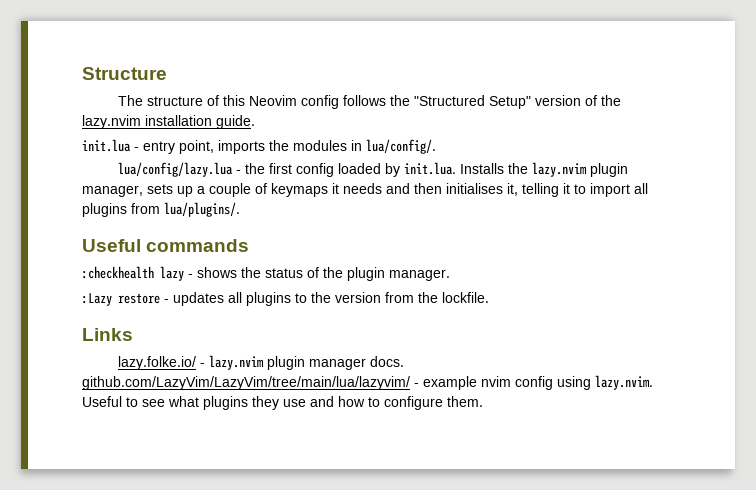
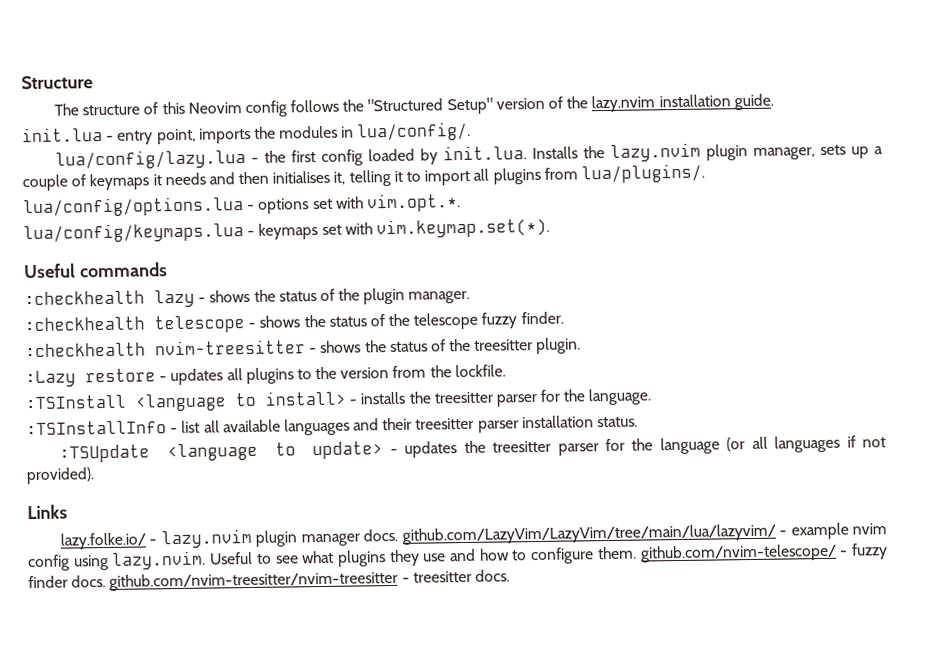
(240, 209) none -> [23,193,461,218] [23,217,550,244] // lua/config/options.lua - options set with vim.opt.*. // lua/config/keymaps.lua - keymaps set with vim.keymap.set(*).
(450, 275) none -> [24,311,564,334] [25,337,582,358] // :checkhealth telescope - shows the status of the telescope fuzzy finder. // :checkhealth nvim-treesitter - shows the status of the treesitter plugin.
(489, 297) none -> [25,388,653,412] [26,415,639,436] [58,435,886,463] [26,467,95,485] // :TSInstall <language to install> - installs the treesitter parser for the language. // :TSInstallInfo - list all available languages and their treesitter parser installation status. // :TSUpdate <language to update> - updates the treesitter parser for the language (or all languages if not provided).
(483, 401) none -> [639,543,889,563] [28,569,510,591] github.com/nvim-telescope/ - fuzzy finder docs. github.com/nvim-treesitter/nvim-treesitter - treesitter docs.

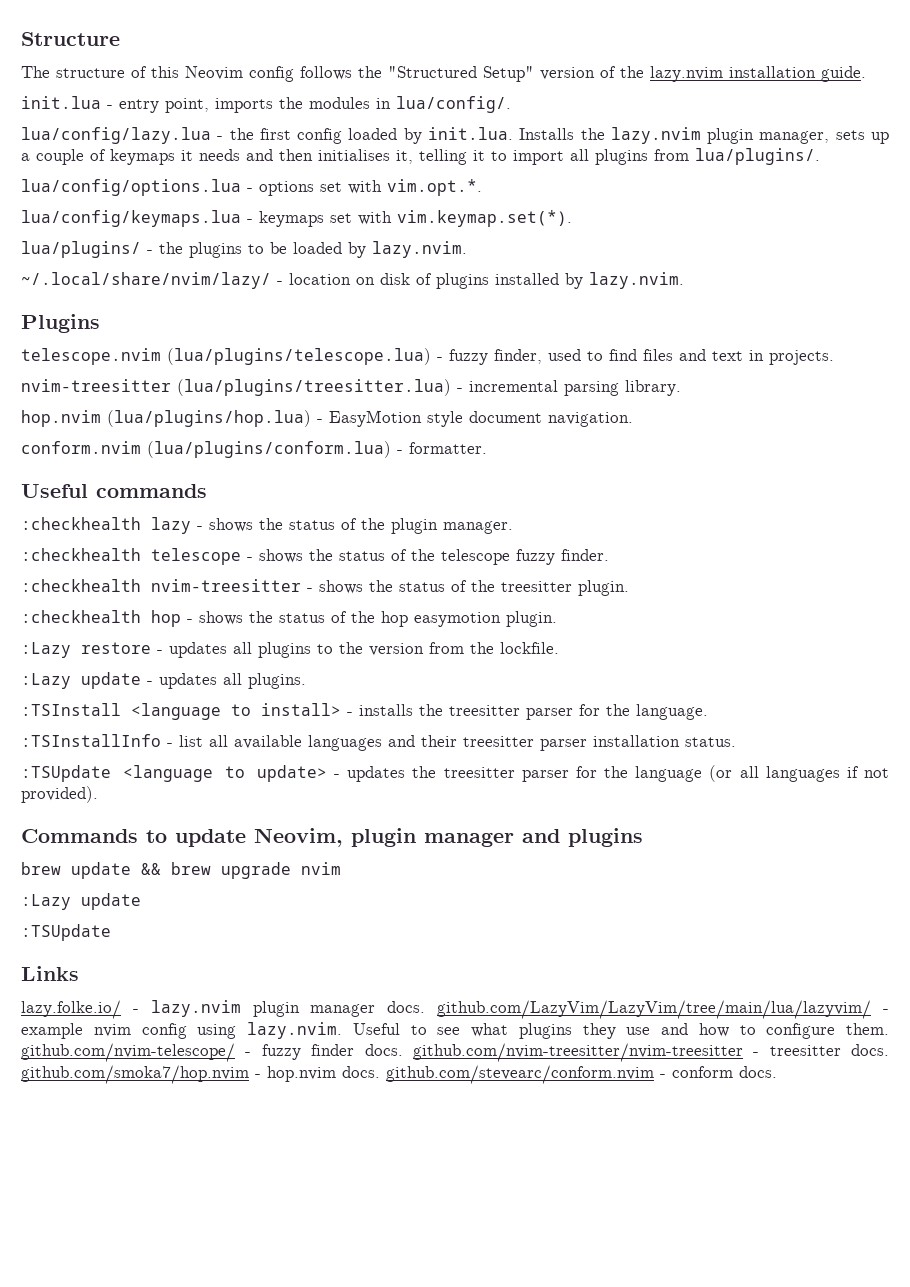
(550, 228) none -> [21,241,467,258] [21,272,684,289] [21,314,100,333] [21,348,834,365] [21,379,681,396] [21,410,633,427] [21,441,487,458] // lua/plugins/ - the plugins to be loaded by lazy.nvim. // ~/.local/share/nvim/lazy/ - location on disk of plugins installed by lazy.nvim. // Plugins // telescope.nvim (lua/plugins/telescope.lua) - fuzzy finder, used to find files and text in projects. // nvim-treesitter (lua/plugins/treesitter.lua) - incremental parsing library. // hop.nvim (lua/plugins/hop.lua) - EasyMotion style document navigation. // conform.nvim (lua/plugins/conform.lua) - formatter.
(582, 345) none -> [21,610,557,627] // :checkhealth hop - shows the status of the hop easymotion plugin.
(506, 371) none -> [21,672,306,689] // :Lazy update - updates all plugins.
(95, 476) none -> [21,828,643,847] [21,862,341,879] [21,893,141,910] [21,924,111,941] // Commands to update Neovim, plugin manager and plugins // brew update && brew upgrade nvim // :Lazy update // :TSUpdate
(510, 575) none -> [21,1065,777,1084] github.com/smoka7/hop.nvim - hop.nvim docs. github.com/stevearc/conform.nvim - conform docs.

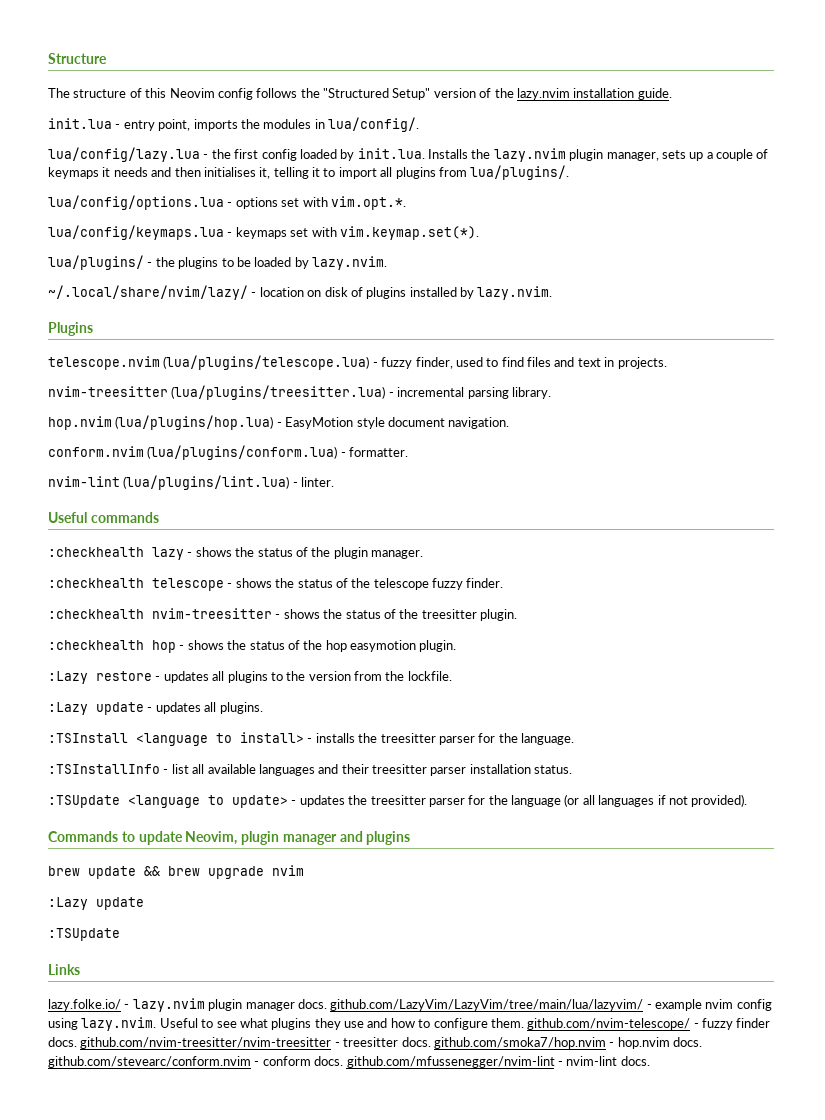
(487, 448) none -> [48,475,335,490] // nvim-lint (lua/plugins/lint.lua) - linter.
(777, 1072) none -> [346,1056,650,1068] github.com/mfussenegger/nvim-lint - nvim-lint docs.

